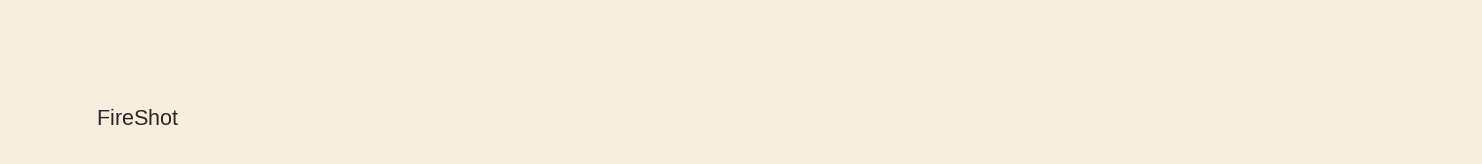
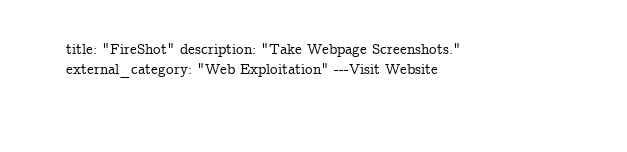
[97,109,178,125] FireShot -> [66,43,461,57] [66,63,438,78] title: "FireShot" description: "Take Webpage Screenshots." external_category: "Web Exploitation" ---Visit Website

